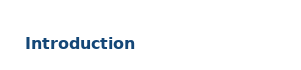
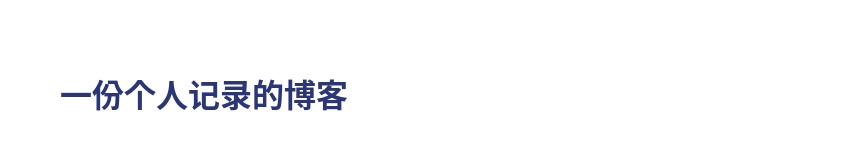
[25,37,135,49] Introduction -> [60,79,348,111] 一份个人记录的博客

